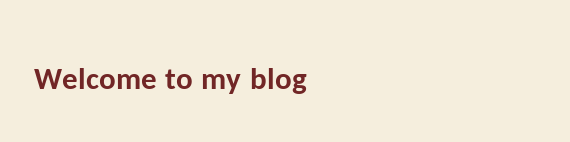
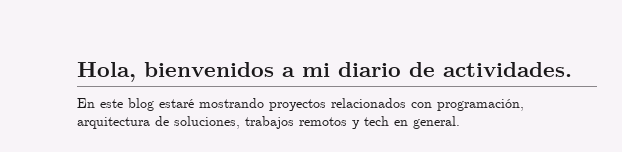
[34,68,307,94] Welcome to my blog -> [77,62,572,82] [77,98,524,111] [77,116,460,129] Hola, bienvenidos a mi diario de actividades. // En este blog estaré mostrando proyectos relacionados con programación, arquitectura de soluciones, trabajos remotos y tech en general.

